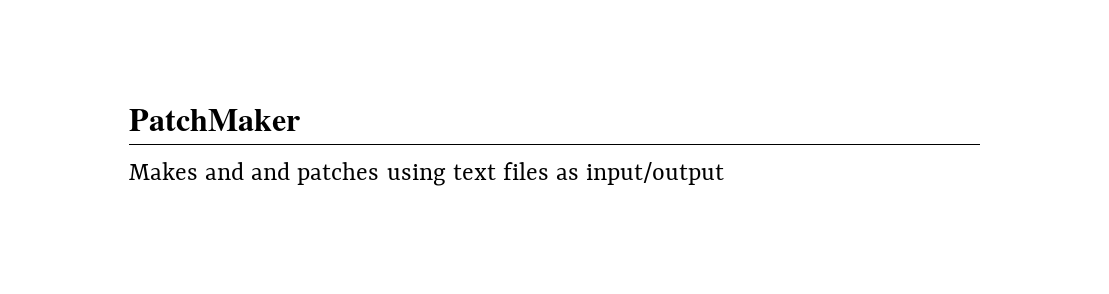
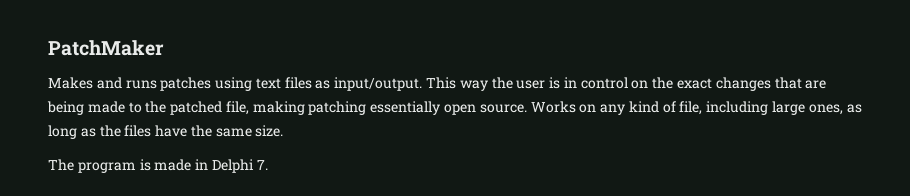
[251,162,291,180] and -> [125,80,157,89] runs
[586,162,725,185] input/output -> [334,77,827,91] [47,101,862,115] [48,125,284,139] [48,159,268,173] input/output. This way the user is in control on the exact changes that are being made to the patched file, making patching essentially open source. Works on any kind of file, including large ones, as long as the files have the same size. // The program is made in Delphi 7.

